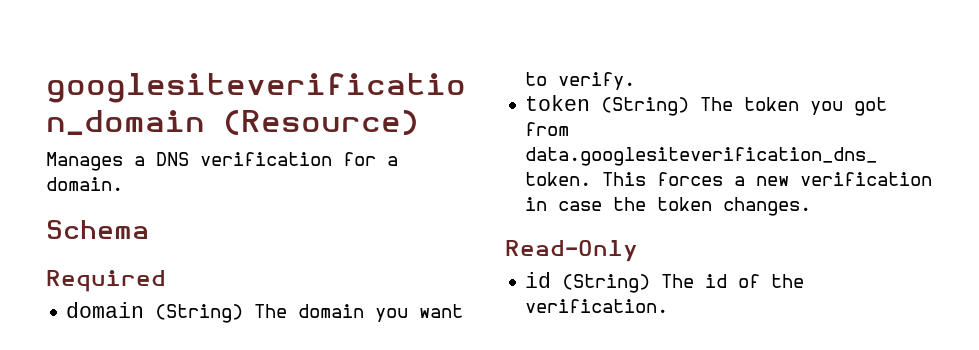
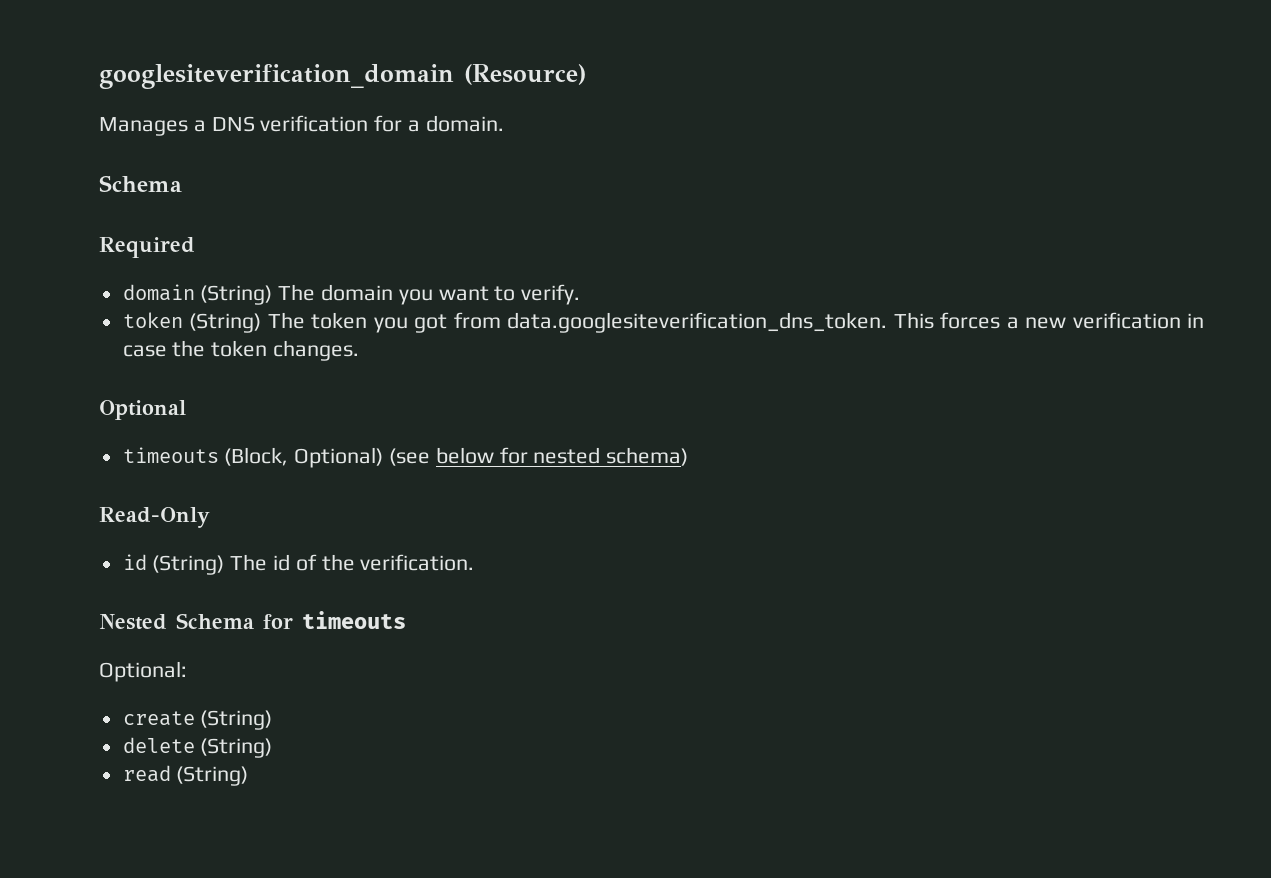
(812, 206) none -> [99,400,186,420] [122,447,689,468] // Optional // timeouts (Block, Optional) (see below for nested schema)
(669, 306) none -> [99,611,406,630] [99,661,187,682] [122,710,273,730] [122,737,273,758] [122,765,249,786] // Nested Schema for timeouts // Optional: // create (String) // delete (String) // read (String)

